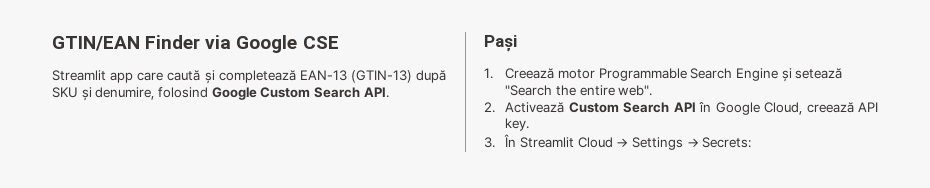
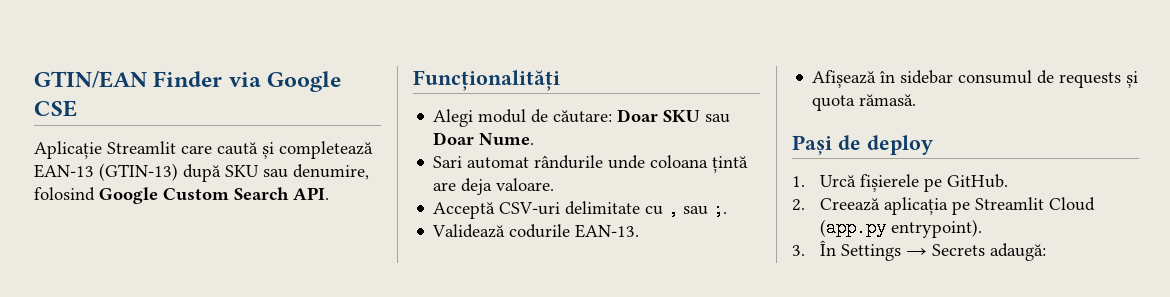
[52,70,134,83] Streamlit app -> [34,141,176,159] Aplicație Streamlit
[81,87,92,101] și -> [263,169,288,178] sau
[484,35,517,52] [484,68,843,82] [505,85,653,96] [484,101,878,115] [505,118,530,131] [484,134,752,150] Pași // 1. Creează motor Programmable Search Engine și setează "Search the entire web". // 2. Activează Custom Search API în Google Cloud, creează API key. // 3. În Streamlit Cloud → Settings → Secrets: -> [413,70,560,91] [433,109,731,127] [433,132,535,146] [433,155,749,173] [433,178,555,195] [433,200,728,219] [432,224,640,238] [812,70,1139,88] [812,94,917,111] [792,135,933,155] [792,174,1009,192] [792,197,1096,215] [820,219,983,238] [792,240,1047,261] Funcționalități // Alegi modul de căutare: Doar SKU sau Doar Nume. // Sari automat rândurile unde coloana țintă are deja valoare. // Acceptă CSV-uri delimitate cu , sau ;. // Validează codurile EAN-13. // Afișează în sidebar consumul de requests și quota rămasă. // Pași de deploy // 1. Urcă fișierele pe GitHub. // 2. Creează aplicația pe Streamlit Cloud (app.py entrypoint). // 3. În Settings → Secrets adaugă:

